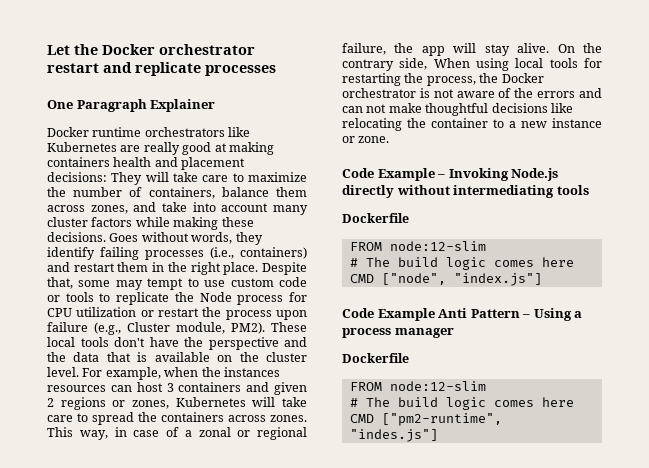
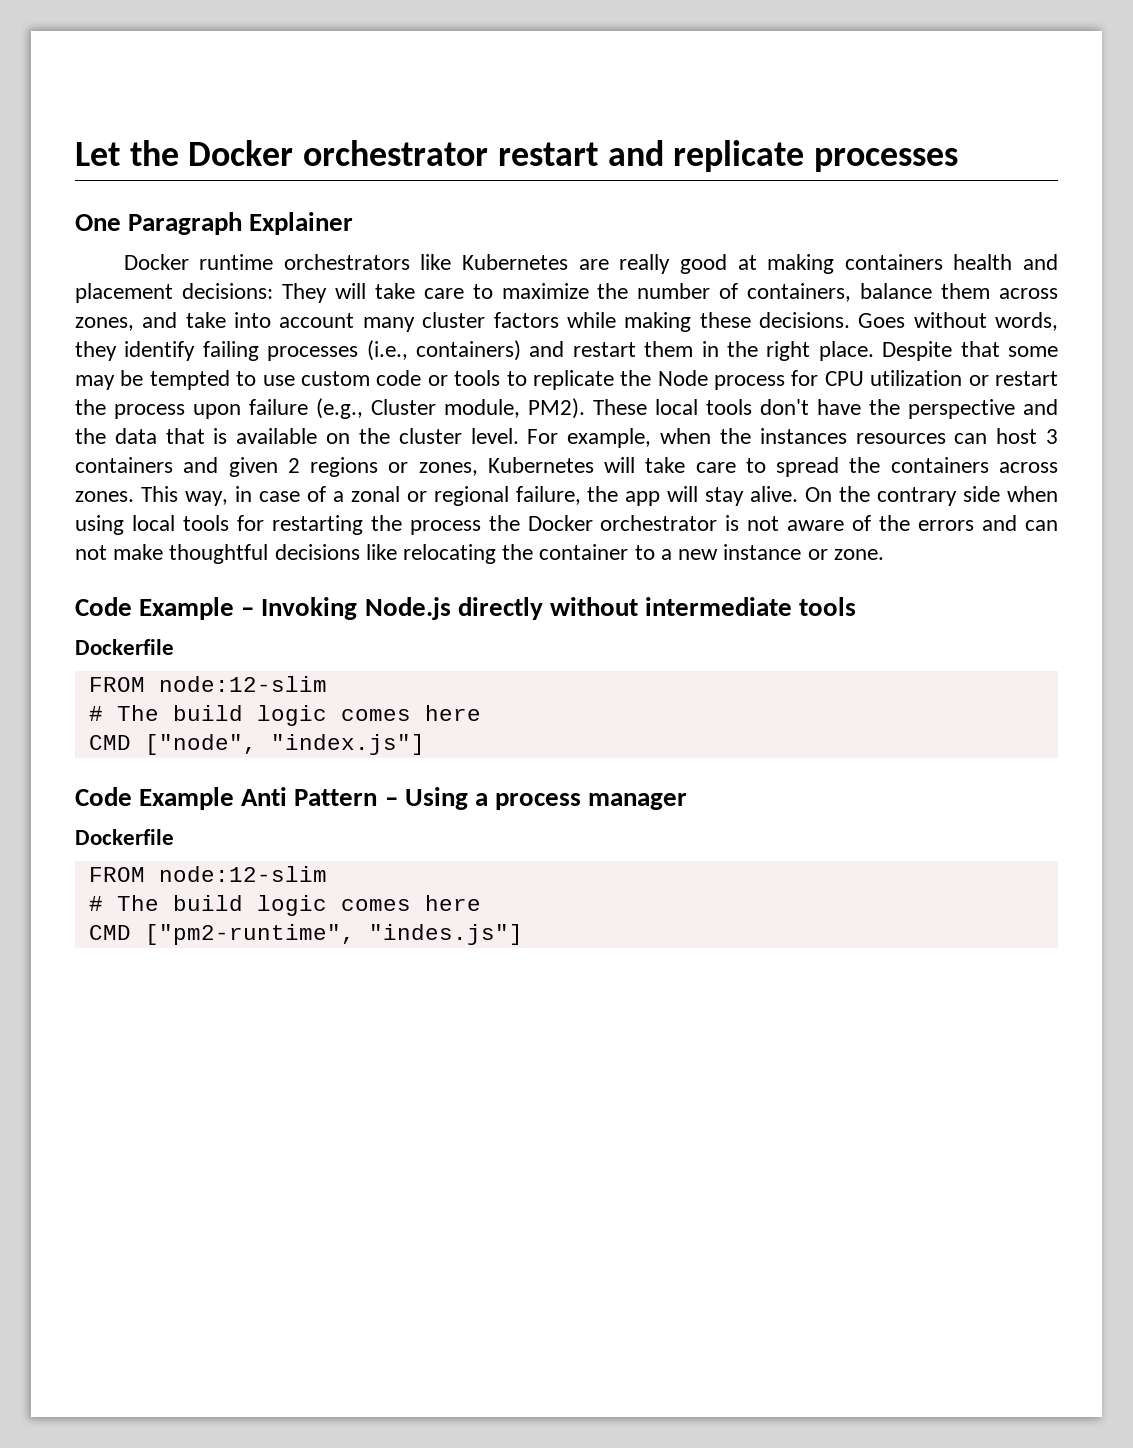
[47,277,73,289] that, -> [960,341,1000,357] that
[147,278,184,290] tempt -> [120,370,230,390] be tempted
[399,58,470,70] side, When -> [963,486,1059,502] side when
[426,76,476,86] process, -> [409,520,481,535] process
[453,185,555,198] intermediating -> [645,597,793,616] intermediate

